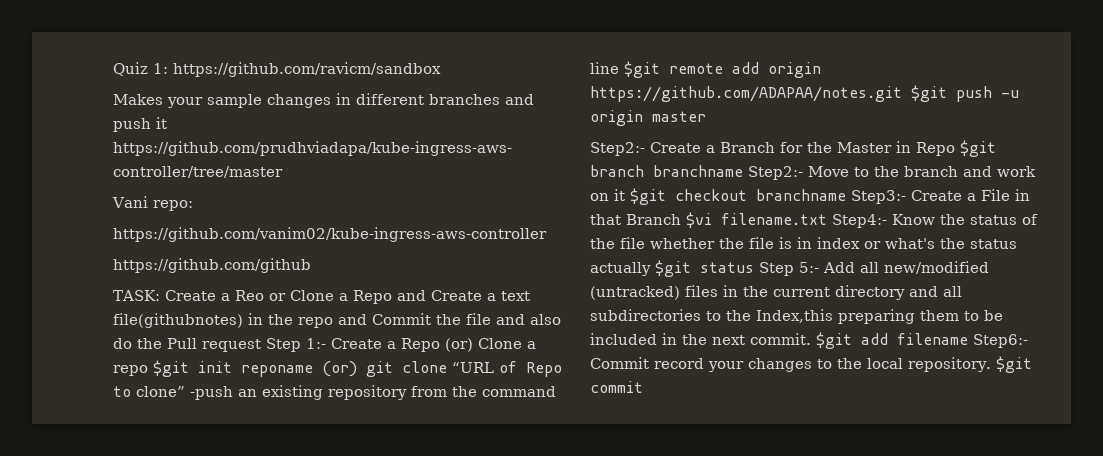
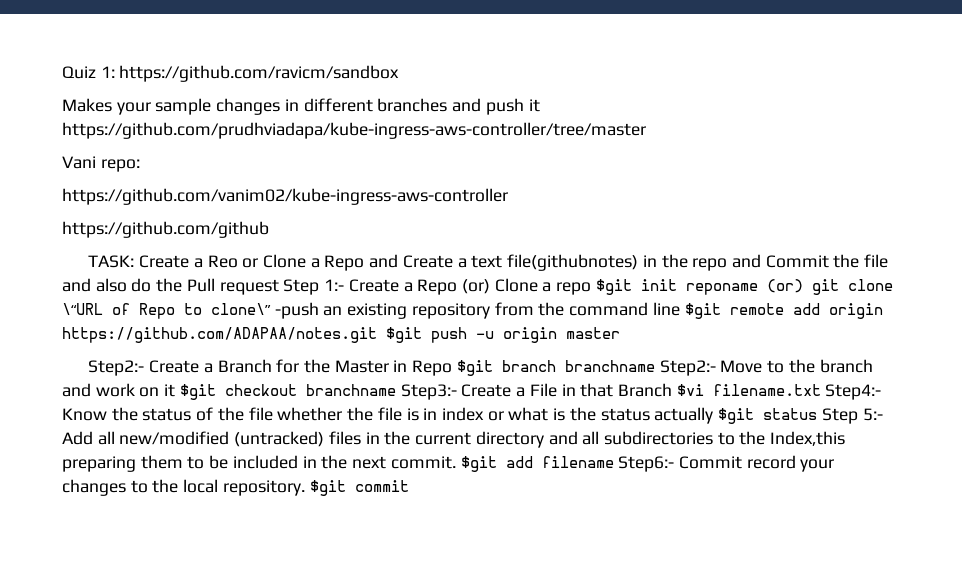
[452,362,494,373] “URL -> [62,303,103,315] \“URL
[136,386,185,397] clone” -> [211,303,271,315] clone\”
[885,238,935,249] what's -> [508,407,566,421] what is

